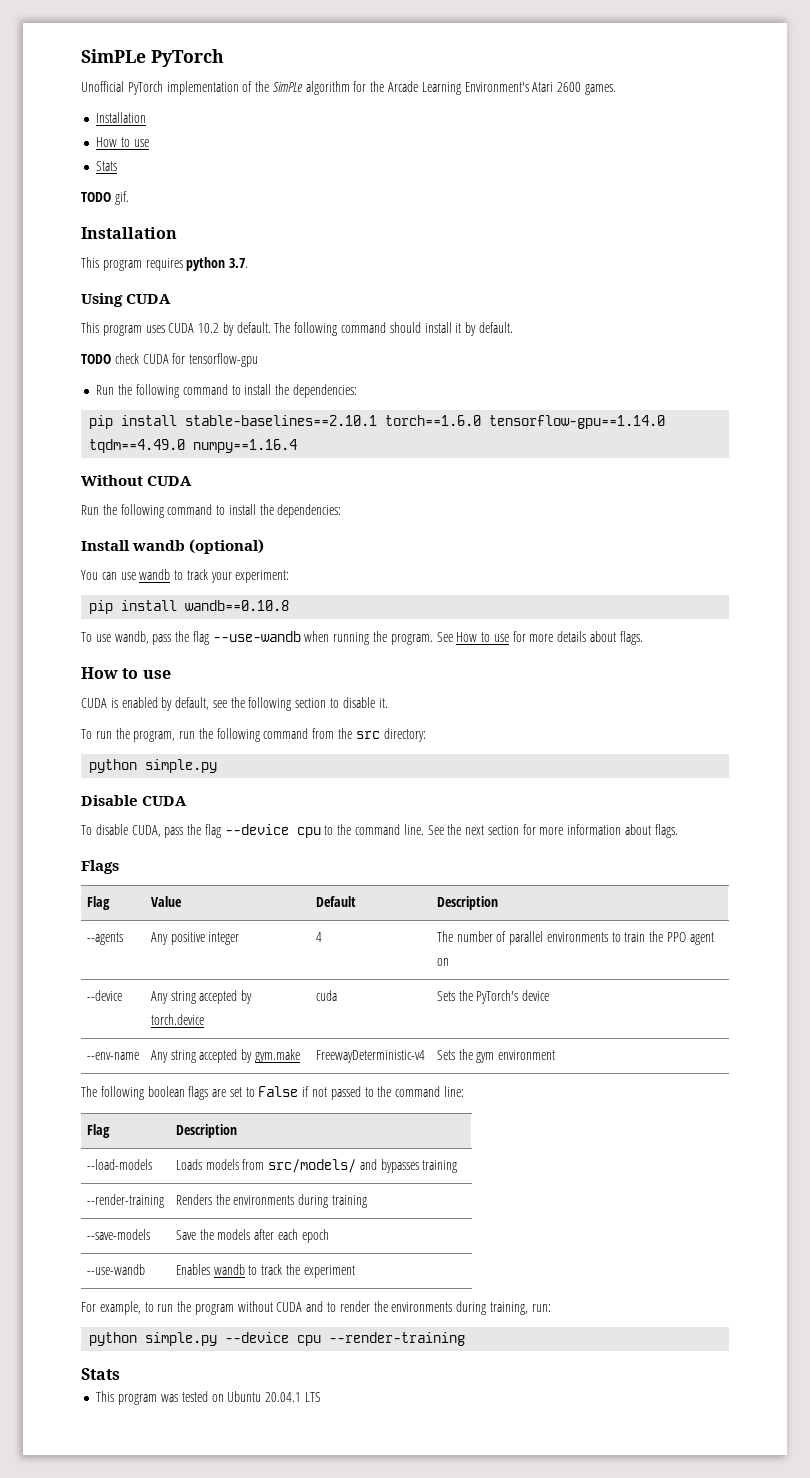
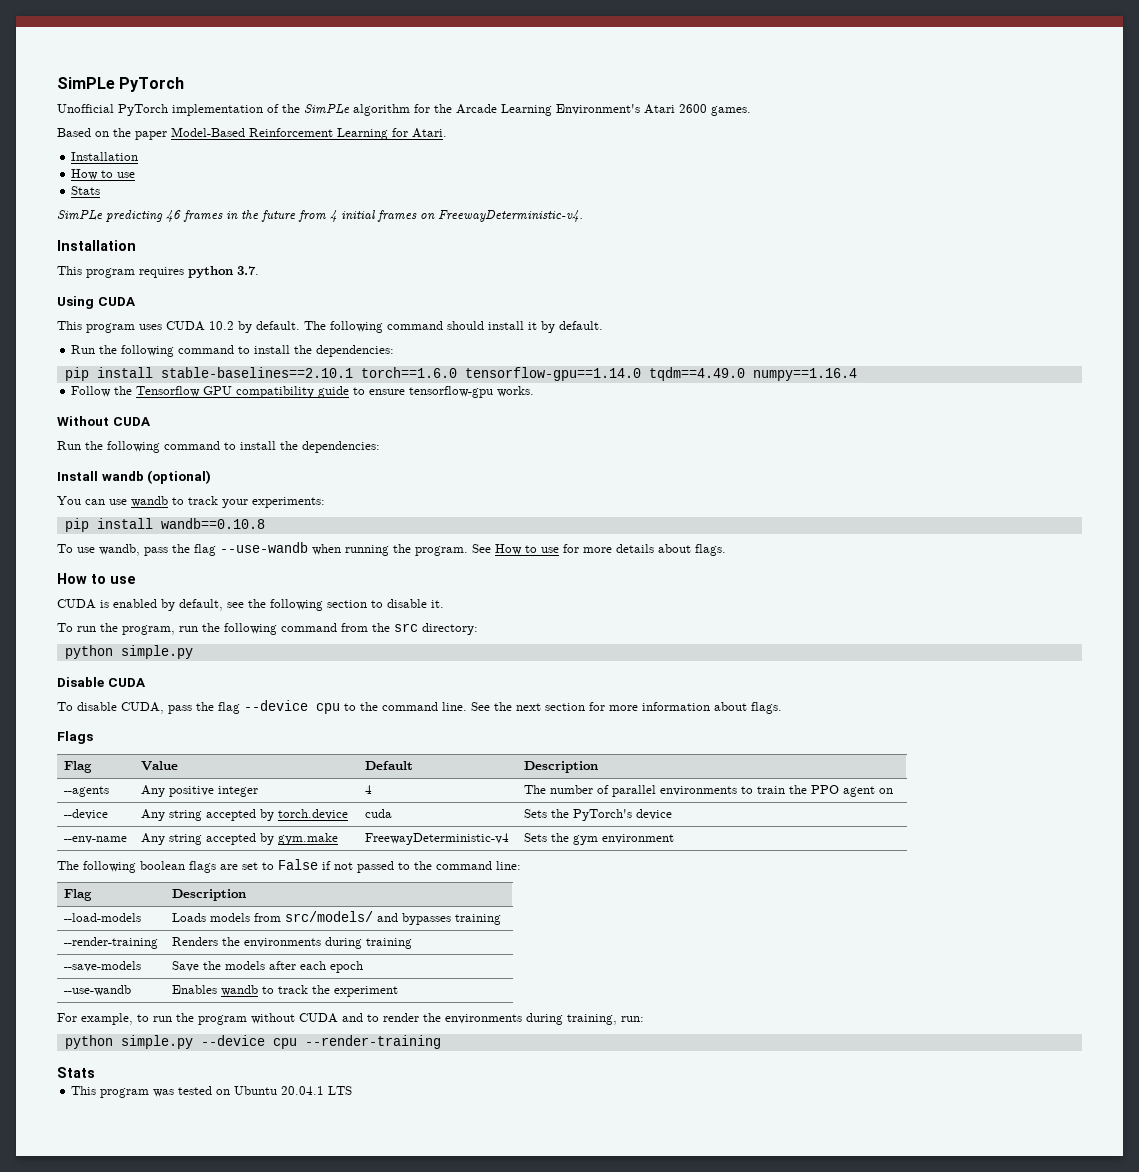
(616, 89) none -> [57,127,447,140] // Based on the paper Model-Based Reinforcement Learning for Atari.
[81,191,129,205] TODO gif. -> [57,210,583,222] SimPLe predicting 46 frames in the future from 4 initial frames on FreewayDeterministic-v4.
[81,353,259,367] // TODO check CUDA for tensorflow-gpu -> (603, 325) none
(298, 446) none -> [71,386,535,398] // Follow the Tensorflow GPU compatibility guide to ensure tensorflow-gpu works.
[235,570,290,583] experiment: -> [252,497,325,508] experiments:

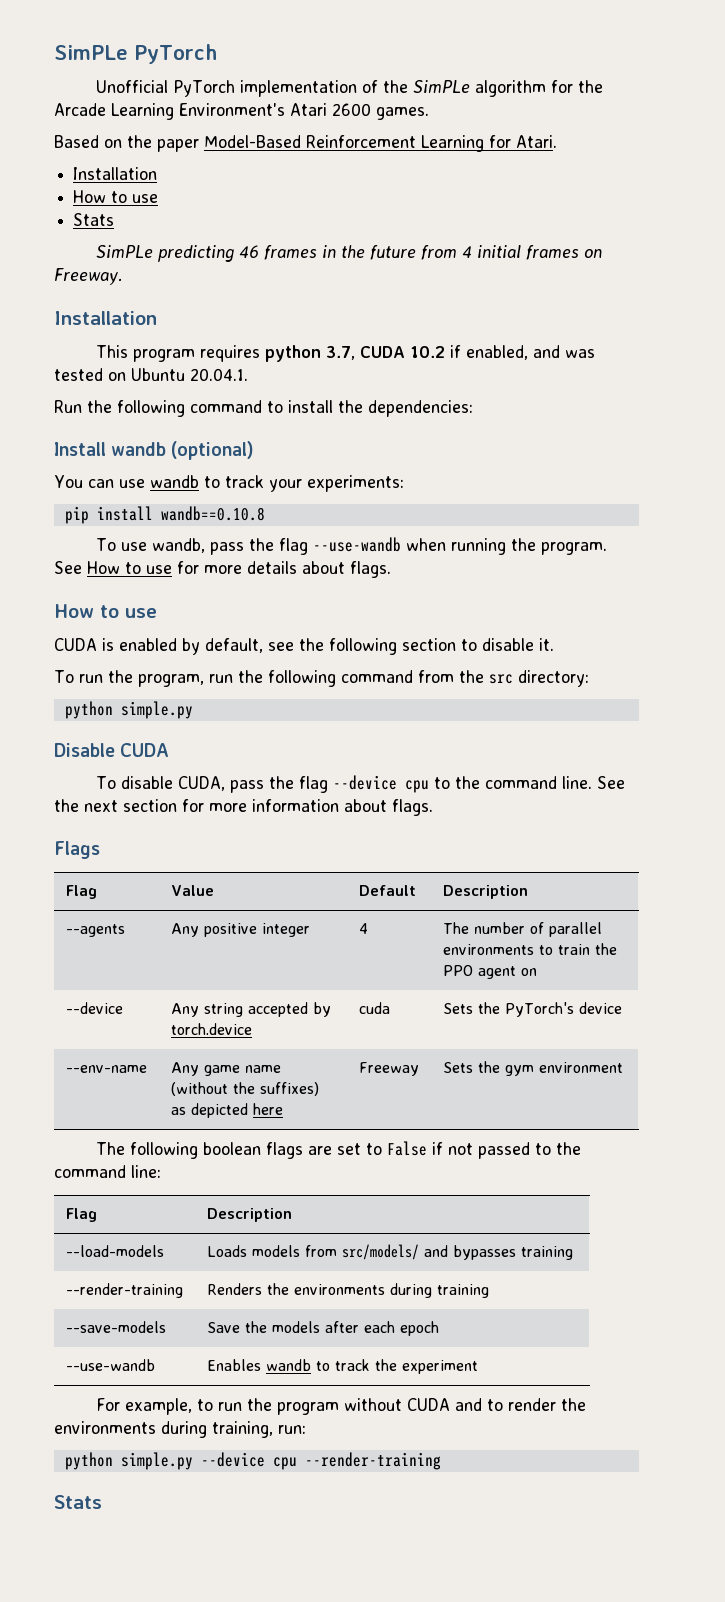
[438,210,583,222] FreewayDeterministic-v4. -> [54,268,123,285] Freeway.
[237,266,259,275] [57,296,136,309] [57,321,603,333] [71,345,395,357] [64,367,857,381] [71,386,535,398] [57,416,151,426] 3.7. // Using CUDA // This program uses CUDA 10.2 by default. The following command should install it by default. // Run the following command to install the dependencies: // pip install stable-baselines==2.10.1 torch==1.6.0 tensorflow-gpu==1.14.0 tqdm==4.49.0 numpy==1.16.4 // Follow the Tensorflow GPU compatibility guide to ensure tensorflow-gpu works. // Without CUDA -> [326,345,596,360] [54,368,248,381] 3.7, CUDA 10.2 if enabled, and was tested on Ubuntu 20.04.1.
[168,833,338,845] [364,833,509,845] string accepted by gym.make | FreewayDeterministic-v4 -> [203,1065,281,1076] [170,1082,319,1096] [170,1103,283,1118] [358,1062,419,1076] game name (without the suffixes) as depicted here | Freeway
[71,1086,353,1098] // This program was tested on Ubuntu 20.04.1 LTS -> (102, 1502) none

